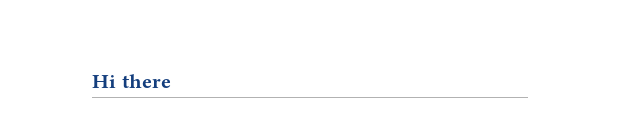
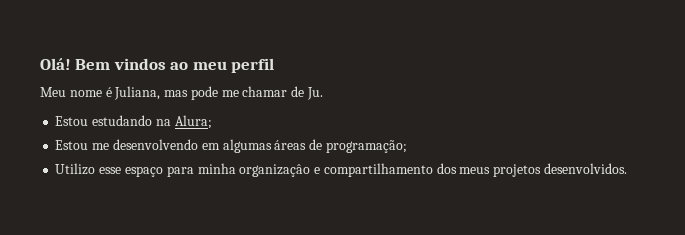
[92,74,171,88] Hi there -> [40,58,275,73] [40,86,324,100] [55,115,212,129] [55,139,407,153] [55,163,627,177] Olá! Bem vindos ao meu perfil // Meu nome é Juliana, mas pode me chamar de Ju. // Estou estudando na Alura; // Estou me desenvolvendo em algumas áreas de programação; // Utilizo esse espaço para minha organizaçâo e compartilhamento dos meus projetos desenvolvidos.

